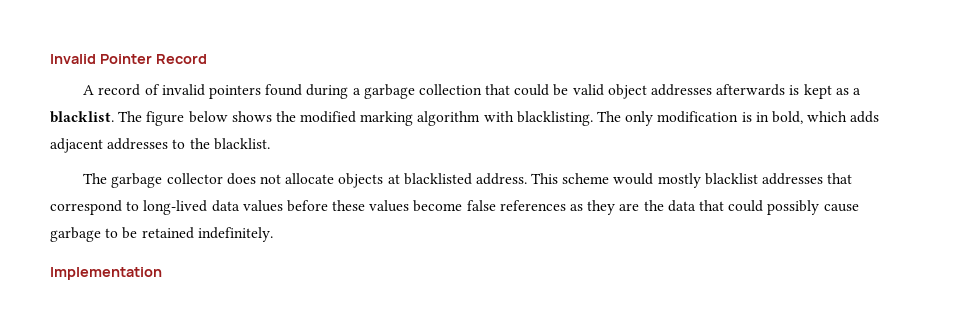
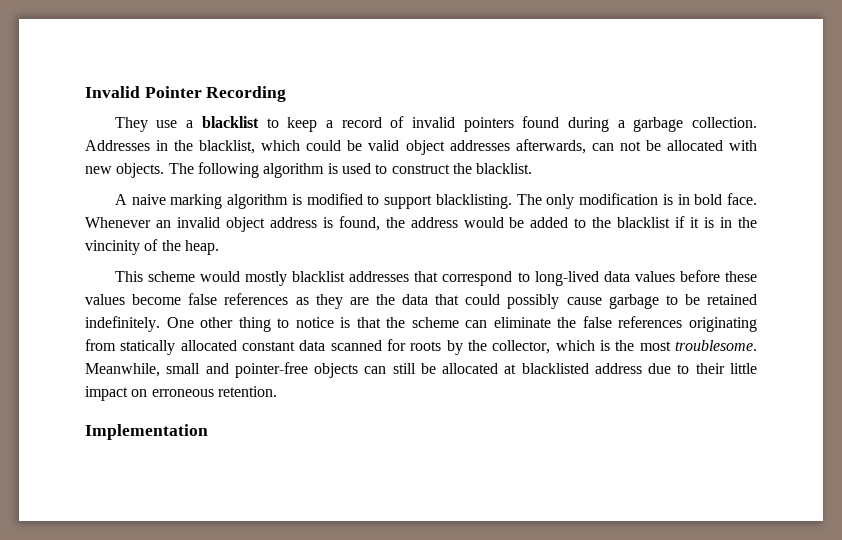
[155,54,207,64] [83,85,95,95] Record // A -> [206,86,287,102] [114,116,333,132] Recording // They use a blacklist to keep a
[418,84,511,95] collection that -> [692,117,758,128] [85,140,301,154] collection. Addresses in the blacklist, which
[716,84,861,99] [50,111,514,126] afterwards is kept as a blacklist. The figure below shows the modified marking algorithm with -> [515,139,758,154] [85,162,533,178] [114,193,433,209] afterwards, can not be allocated with new objects. The following algorithm is used to construct the blacklist. // A naive marking algorithm is modified to support
[771,111,880,124] [50,138,270,153] [83,173,527,188] bold, which adds adjacent addresses to the blacklist. // The garbage collector does not allocate objects at blacklisted address. -> [694,193,757,205] [85,216,757,232] [85,239,219,255] bold face. Whenever an invalid object address is found, the address would be added to the blacklist if it is in the vincinity of the heap. //
(273, 234) none -> [166,316,758,332] [85,339,758,355] [85,362,757,378] [85,386,277,401] One other thing to notice is that the scheme can eliminate the false references originating from statically allocated constant data scanned for roots by the collector, which is the most troublesome. Meanwhile, small and pointer-free objects can still be allocated at blacklisted address due to their little impact on erroneous retention.

